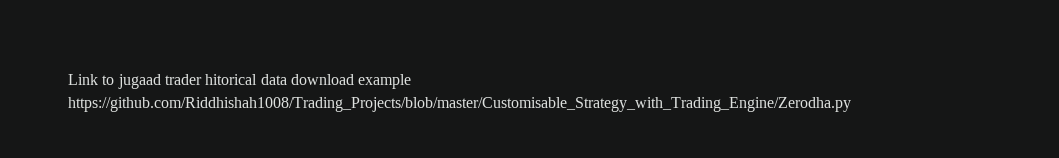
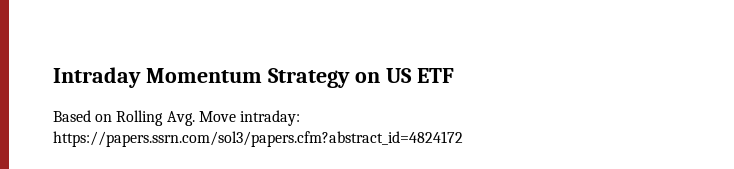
[68,74,412,89] [68,97,851,112] Link to jugaad trader hitorical data download example https://github.com/Riddhishah1008/Trading_Projects/blob/master/Customisable_Strategy_with_Trading_Engine/Zerodha.py -> [53,67,454,88] [53,110,300,126] [53,131,463,147] Intraday Momentum Strategy on US ETF // Based on Rolling Avg. Move intraday: https://papers.ssrn.com/sol3/papers.cfm?abstract_id=4824172

